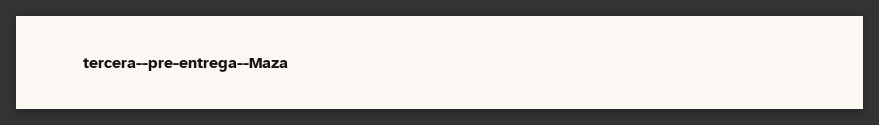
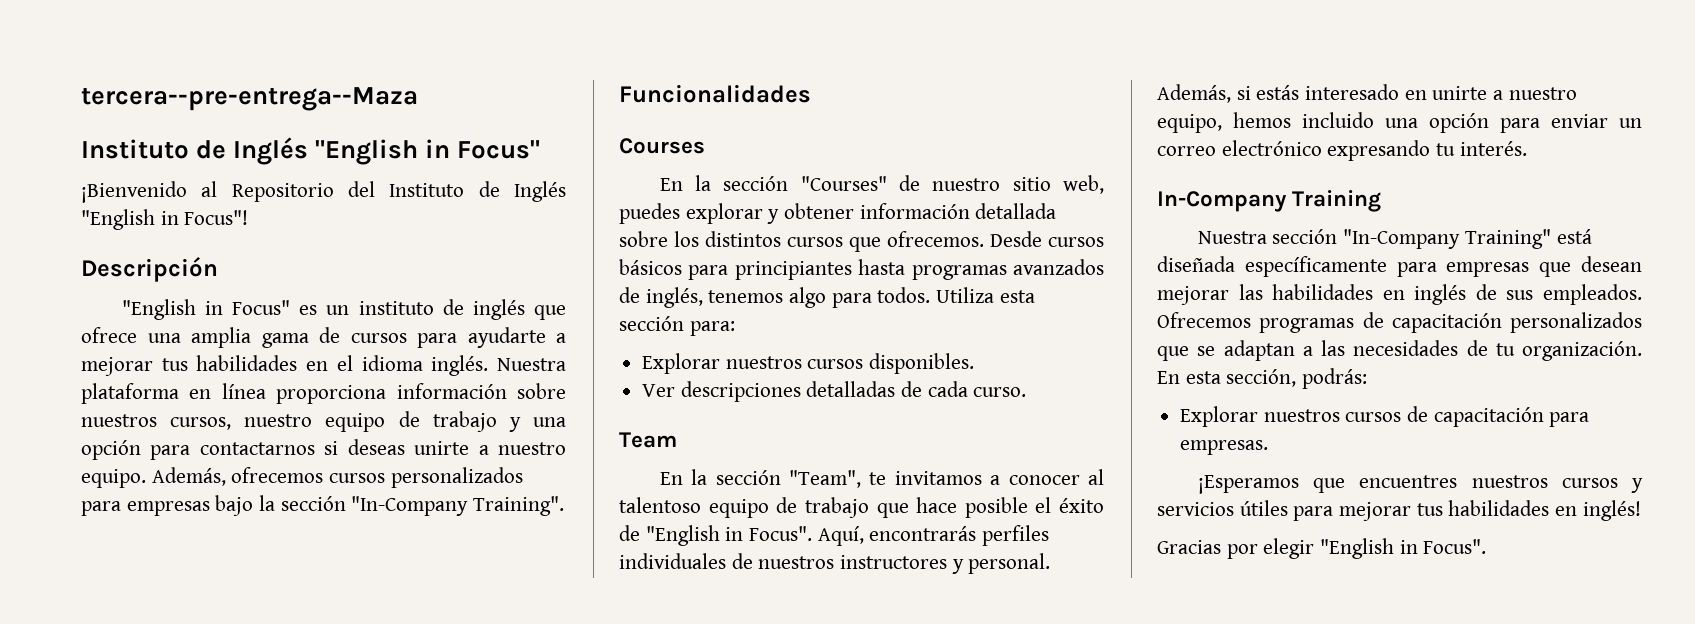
(288, 65) none -> [81,137,541,165] [81,181,566,203] [81,209,249,230] [81,257,218,282] [121,299,566,320] [81,327,566,348] [81,355,566,376] [81,383,566,404] [81,411,567,432] [81,439,566,460] [81,467,523,488] [81,495,565,516] [619,84,811,103] [619,138,705,154] [659,175,1104,194] [619,203,1057,224] [619,231,1104,252] [619,259,1104,280] [619,287,1035,308] [619,316,735,336] [642,353,975,374] [642,381,1027,402] [619,432,677,448] [659,469,1104,488] [619,497,1104,518] [619,525,1050,546] [619,553,1051,574] [1157,84,1577,103] [1157,112,1642,133] [1157,140,1527,161] [1157,190,1382,212] [1197,229,1592,249] [1157,256,1642,277] [1157,284,1642,305] [1157,312,1642,333] [1157,340,1642,361] [1157,368,1368,389] [1180,406,1590,427] [1180,440,1269,455] [1197,475,1643,494] [1157,500,1641,521] [1157,538,1487,559] // Instituto de Inglés "English in Focus" // ¡Bienvenido al Repositorio del Instituto de Inglés "English in Focus"! // Descripción // "English in Focus" es un instituto de inglés que ofrece una amplia gama de cursos para ayudarte a mejorar tus habilidades en el idioma inglés. Nuestra plataforma en línea proporciona información sobre nuestros cursos, nuestro equipo de trabajo y una opción para contactarnos si deseas unirte a nuestro equipo. Además, ofrecemos cursos personalizados para empresas bajo la sección "In-Company Training". // Funcionalidades // Courses // En la sección "Courses" de nuestro sitio web, puedes explorar y obtener información detallada sobre los distintos cursos que ofrecemos. Desde cursos básicos para principiantes hasta programas avanzados de inglés, tenemos algo para todos. Utiliza esta sección para: // Explorar nuestros cursos disponibles. // Ver descripciones detalladas de cada curso. // Team // En la sección "Team", te invitamos a conocer al talentoso equipo de trabajo que hace posible el éxito de "English in Focus". Aquí, encontrarás perfiles individuales de nuestros instructores y personal. Además, si estás interesado en unirte a nuestro equipo, hemos incluido una opción para enviar un correo electrónico expresando tu interés. // In-Company Training // Nuestra sección "In-Company Training" está diseñada específicamente para empresas que desean mejorar las habilidades en inglés de sus empleados. Ofrecemos programas de capacitación personalizados que se adaptan a las necesidades de tu organización. En esta sección, podrás: // Explorar nuestros cursos de capacitación para empresas. // ¡Esperamos que encuentres nuestros cursos y servicios útiles para mejorar tus habilidades en inglés! // Gracias por elegir "English in Focus".

